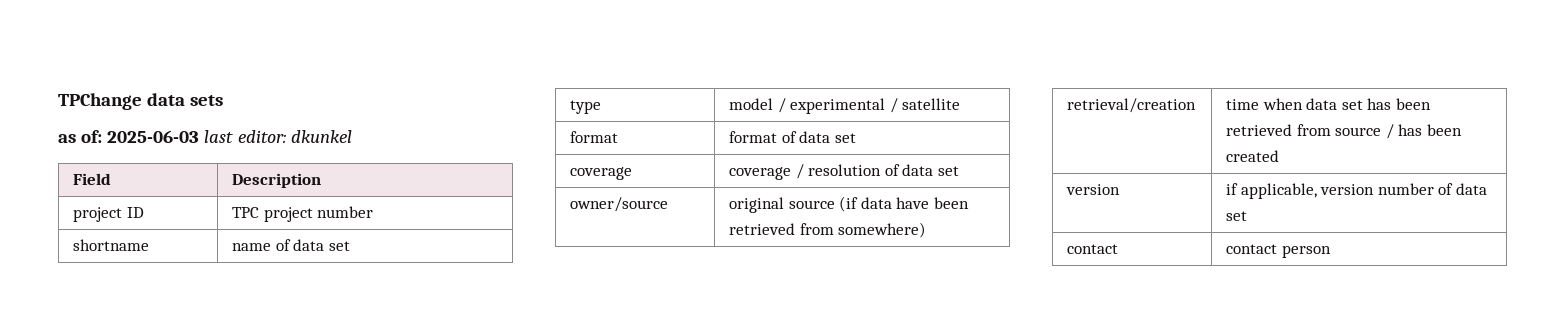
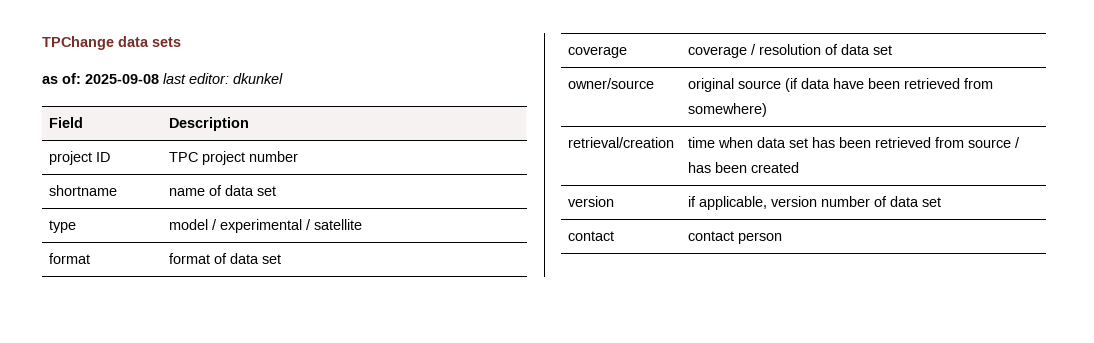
[107,130,200,143] 2025-06-03 -> [85,74,159,84] 2025-09-08

